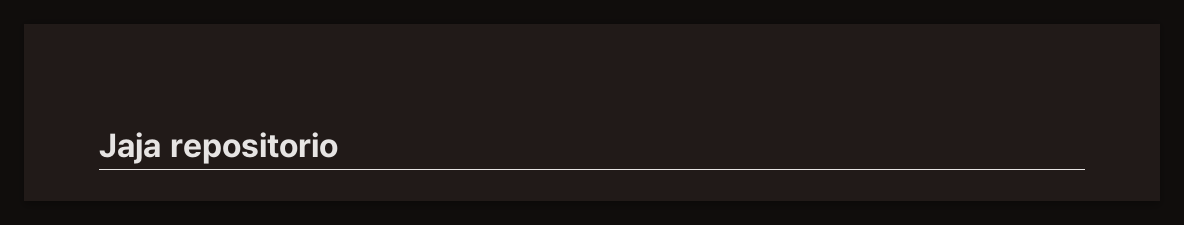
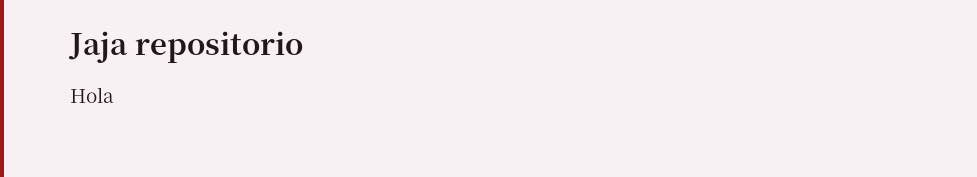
(338, 148) none -> [70,87,114,103] // Hola

